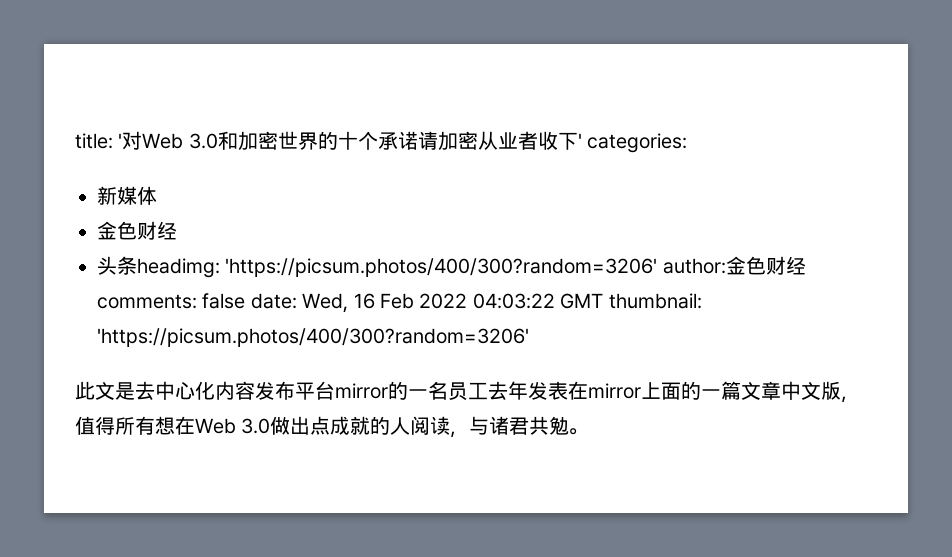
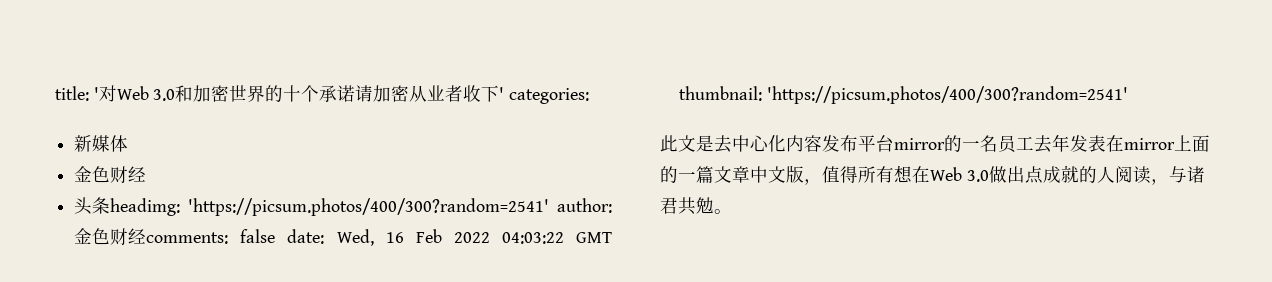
[225,258,658,277] 'https://picsum.photos/400/300?random=3206' -> [188,198,550,216] 'https://picsum.photos/400/300?random=2541'
[97,328,529,347] 'https://picsum.photos/400/300?random=3206' -> [766,86,1128,104] 'https://picsum.photos/400/300?random=2541'

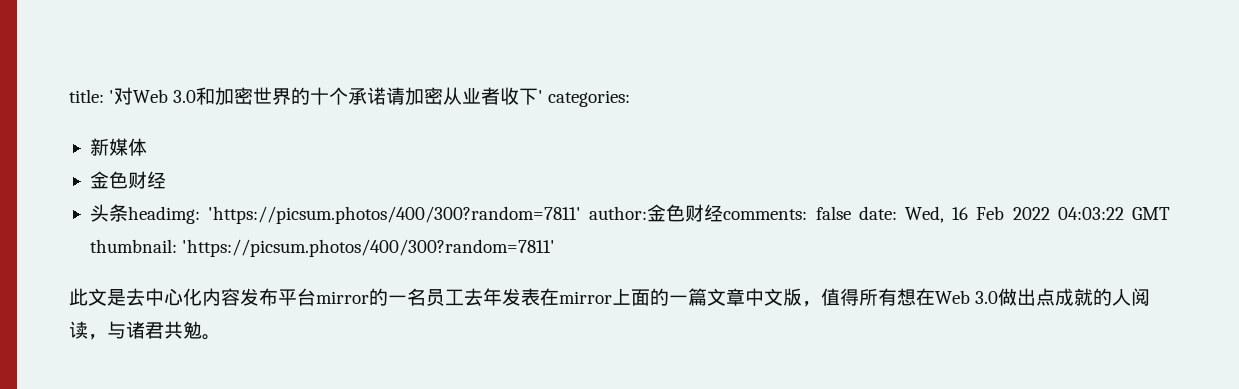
[188,198,550,216] 'https://picsum.photos/400/300?random=2541' -> [208,206,582,224] 'https://picsum.photos/400/300?random=7811'
[766,86,1128,104] 'https://picsum.photos/400/300?random=2541' -> [182,239,556,257] 'https://picsum.photos/400/300?random=7811'

